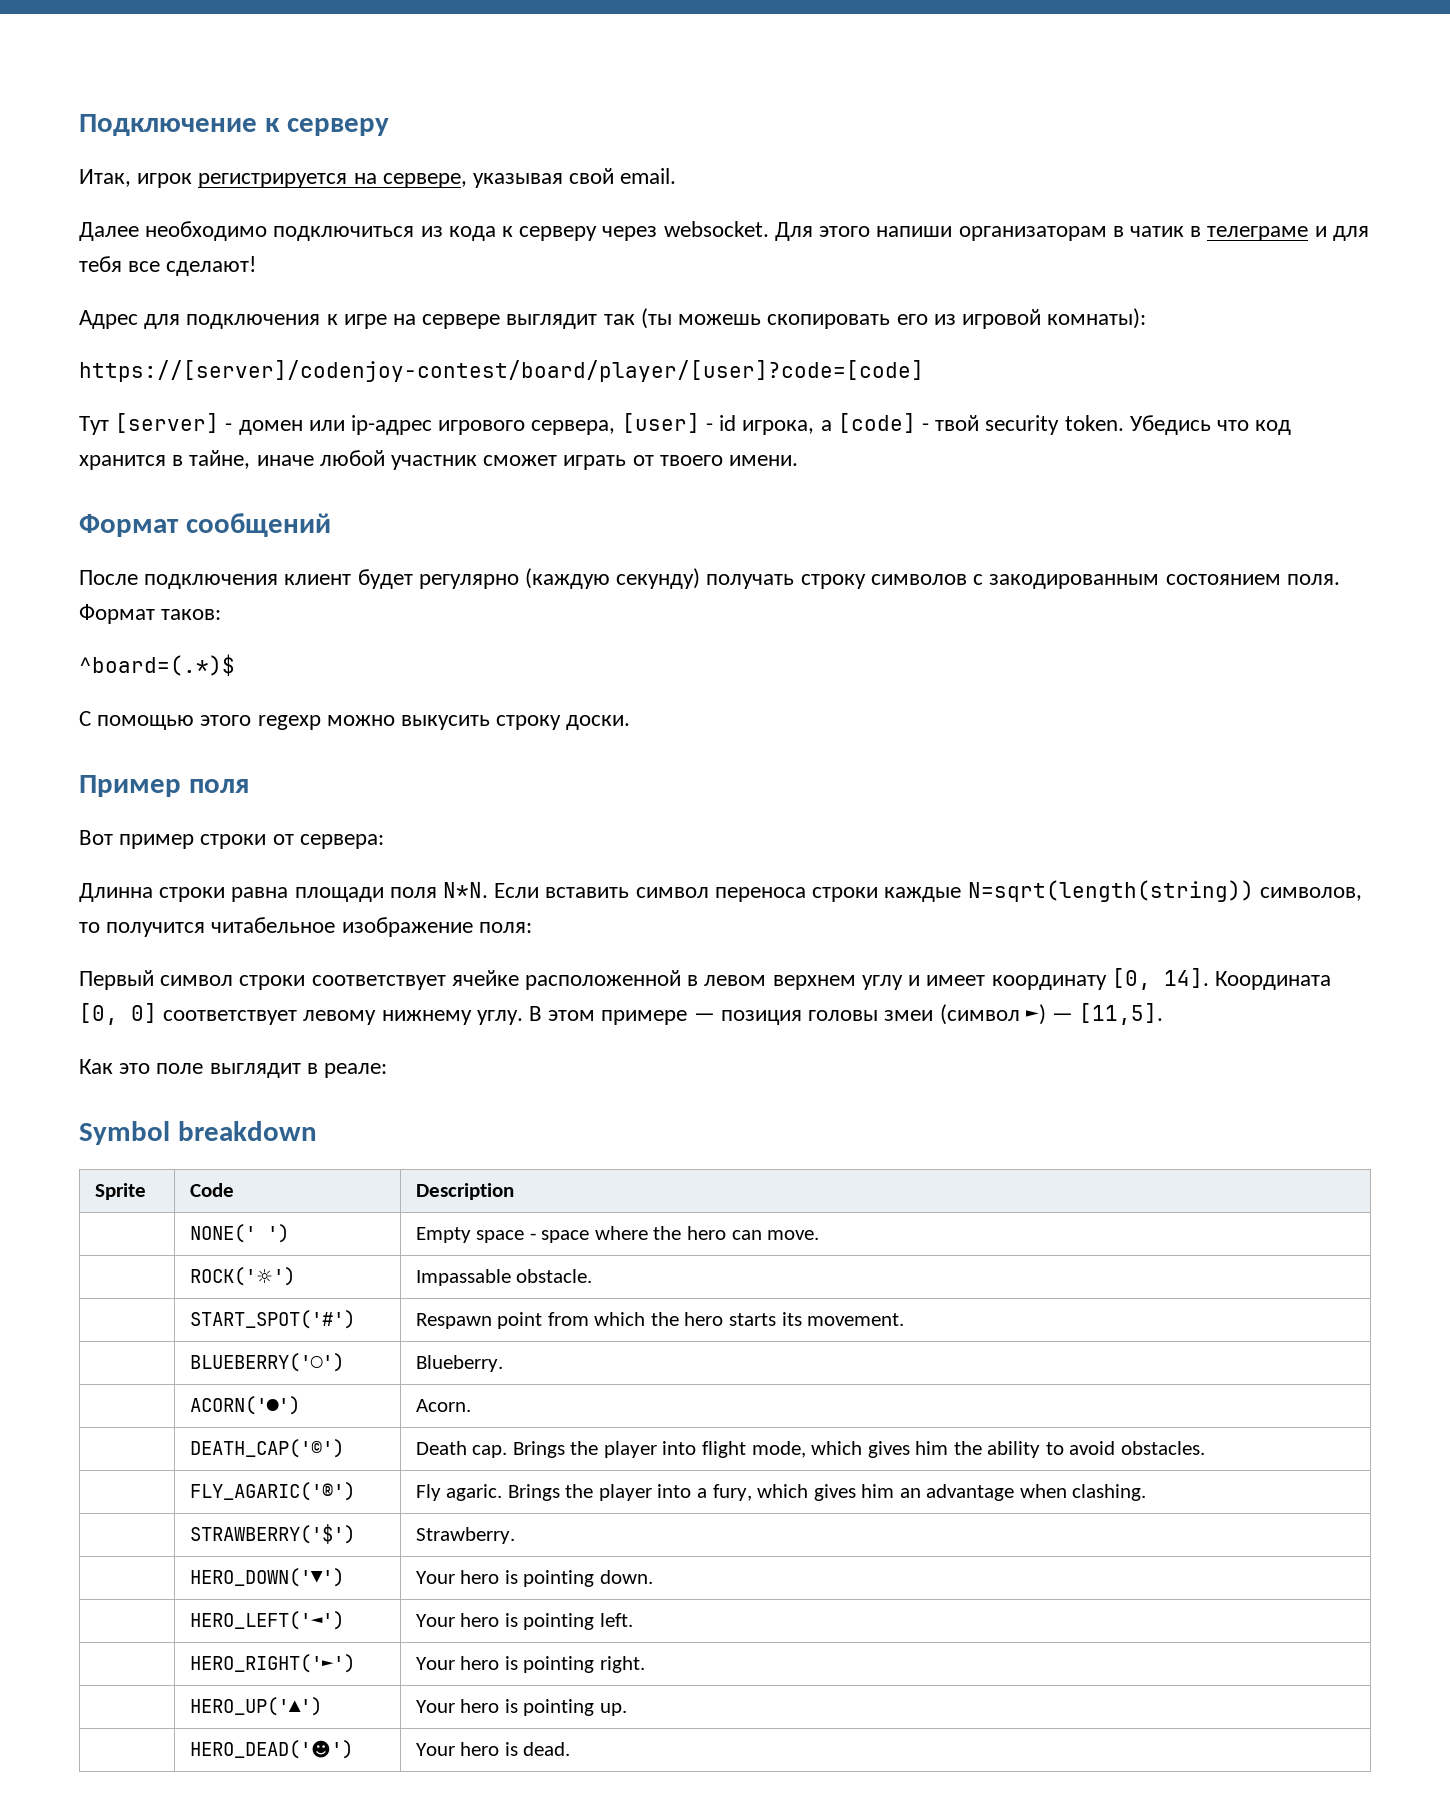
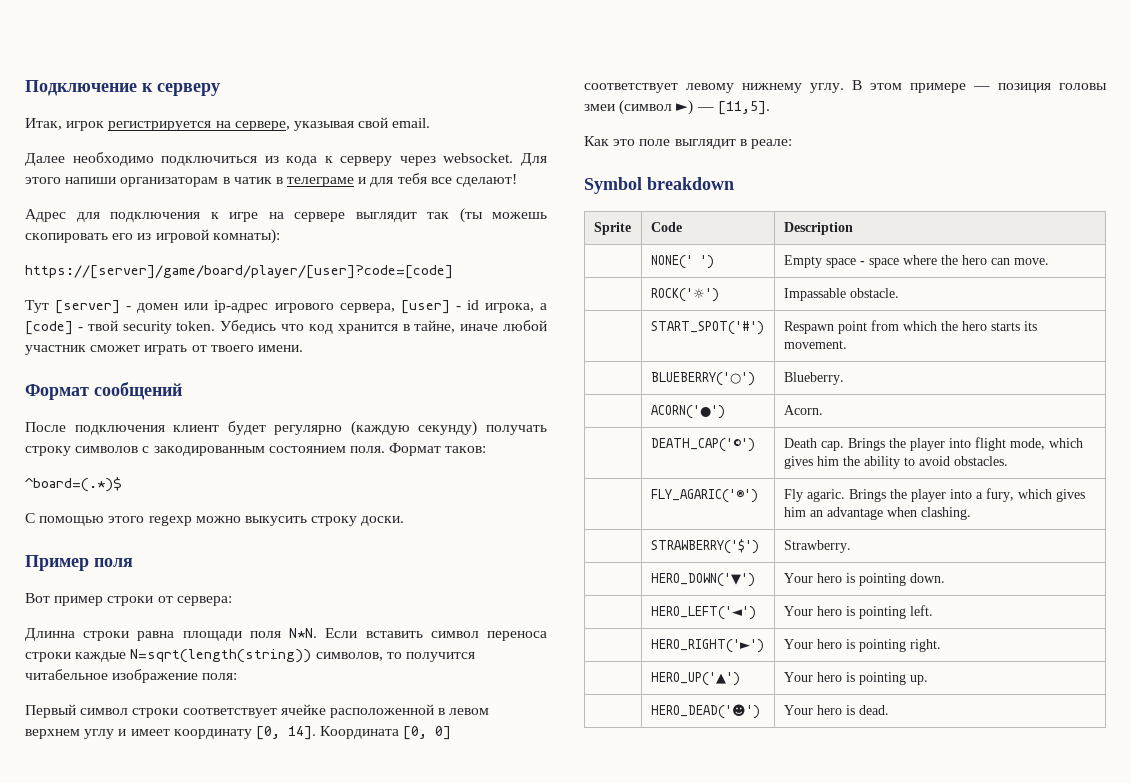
[79,360,924,382] https://[server]/codenjoy-contest/board/player/[user]?code=[code] -> [25,265,453,279] https://[server]/game/board/player/[user]?code=[code]

